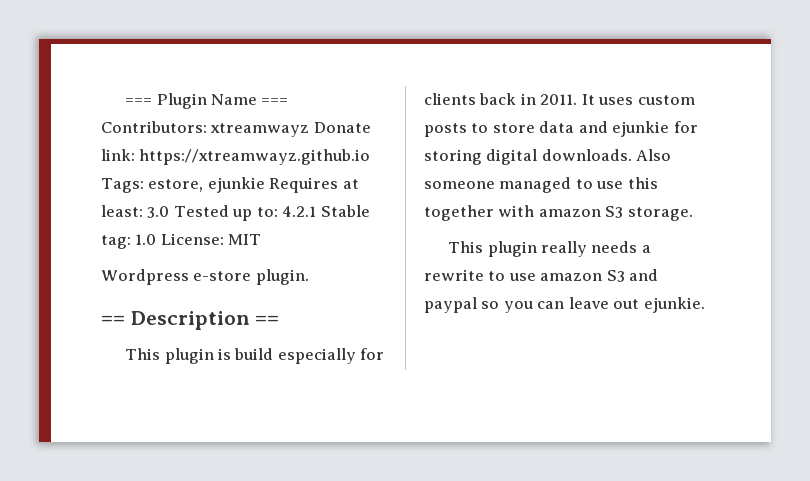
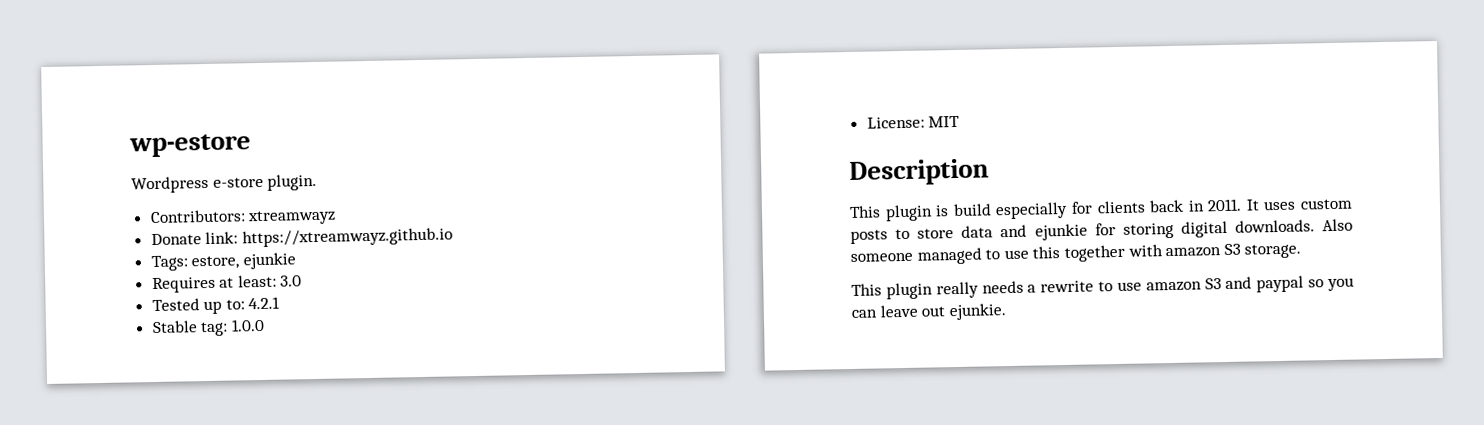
[125,93,289,109] [101,121,371,137] [101,149,371,165] [101,177,359,193] [101,205,370,221] [101,233,262,249] [101,269,309,285] [101,315,125,325] === Plugin Name === Contributors: xtreamwayz Donate link: https://xtreamwayz.github.io Tags: estore, ejunkie Requires at least: 3.0 Tested up to: 4.2.1 Stable tag: 1.0 License: MIT // Wordpress e-store plugin. // == -> [129,133,251,158] [131,173,318,194] [149,209,337,226] [150,227,453,248] [150,252,296,272] [151,274,303,294] [151,296,281,315] [151,318,265,337] [866,115,961,129] wp-estore // Wordpress e-store plugin. // Contributors: xtreamwayz // Donate link: https://xtreamwayz.github.io // Tags: estore, ejunkie // Requires at least: 3.0 // Tested up to: 4.2.1 // Stable tag: 1.0.0 // License: MIT //
[255,315,280,325] == -> (989, 172) none

